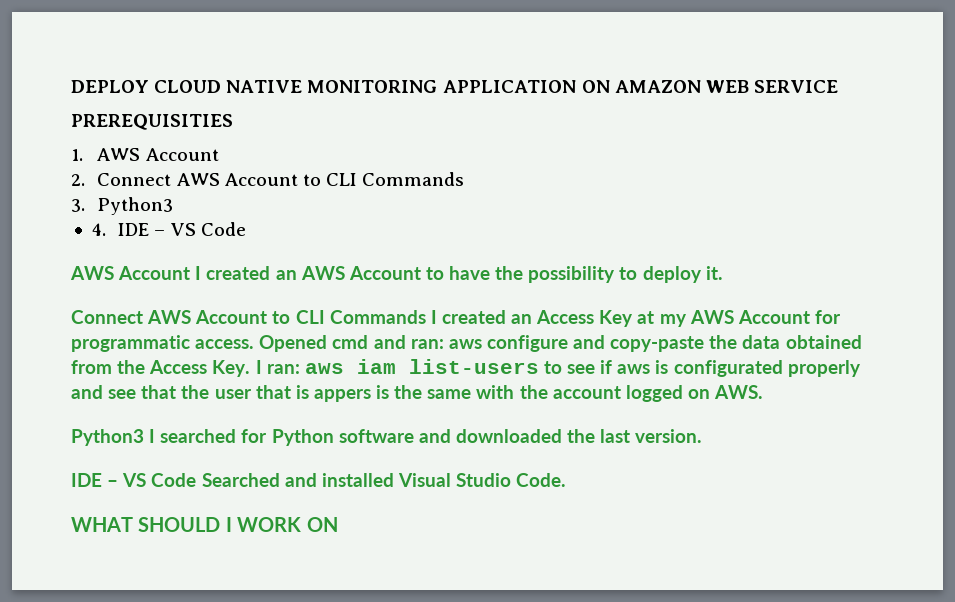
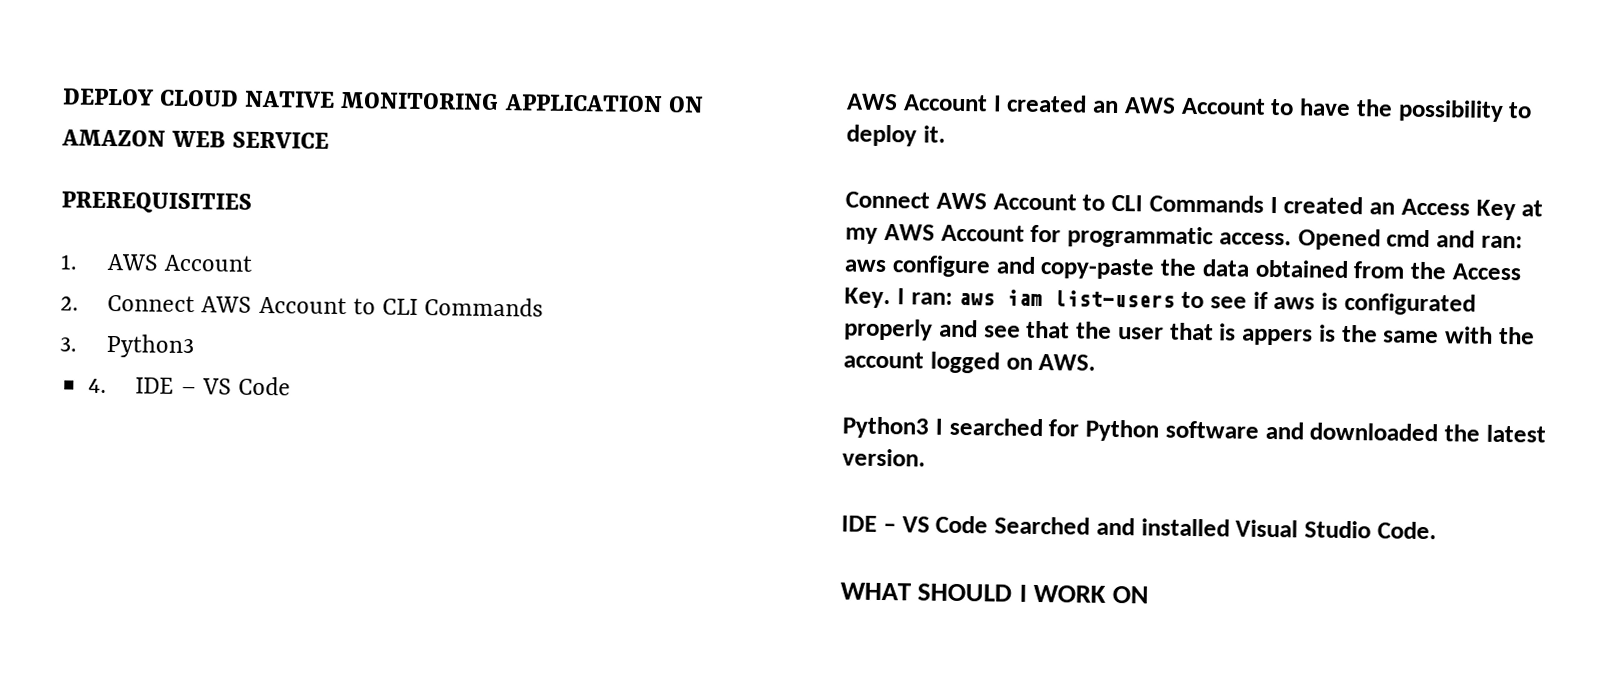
[600,429,631,443] last -> [1485,424,1546,443] latest

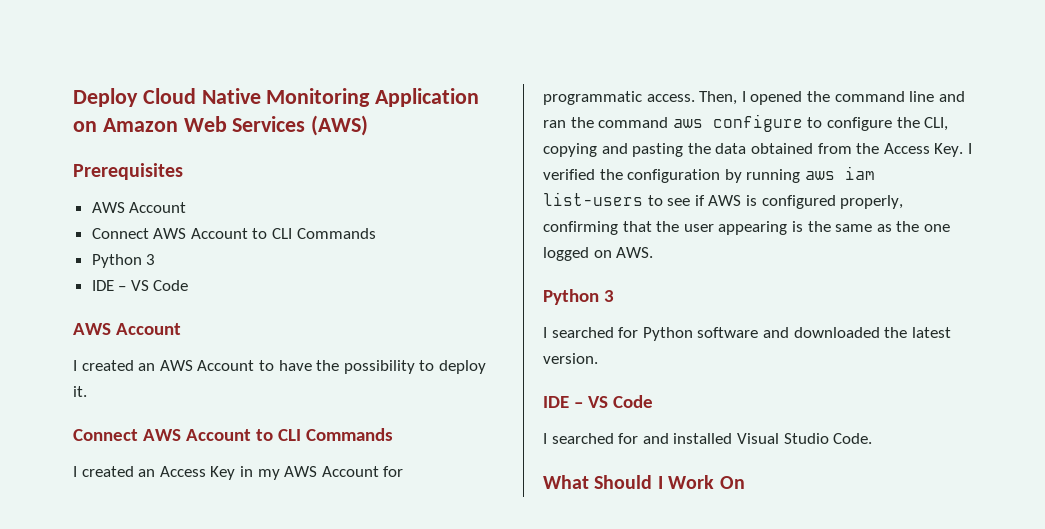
[62,88,704,113] [61,129,330,149] [61,191,252,214] [60,253,254,272] [60,294,545,317] [59,333,195,359] [88,378,108,393] DEPLOY CLOUD NATIVE MONITORING APPLICATION ON AMAZON WEB SERVICE // PREREQUISITIES // 1. AWS Account // 2. Connect AWS Account to CLI Commands // 3. Python3 // 4. -> [73,88,480,107] [73,115,369,136] [73,163,183,180] [91,202,187,213] [91,228,376,239] [91,254,156,268] Deploy Cloud Native Monitoring Application on Amazon Web Services (AWS) // Prerequisites // AWS Account // Connect AWS Account to CLI Commands // Python 3 //
(988, 103) none -> (181, 329) //
(1264, 203) none -> (393, 434) //
[1521,200,1544,217] at -> [239,466,253,477] in
[1297,228,1523,251] [844,255,1156,280] Opened cmd and ran: aws configure and copy-paste -> [699,91,965,105] [543,114,949,132] [543,143,684,157] Then, I opened the command line and ran the command aws configure to configure the CLI, copying and pasting
[910,292,953,305] ran: -> [543,169,801,183] verified the configuration by running
[1273,292,1476,316] [843,318,1535,346] [843,351,924,369] aws is configurated properly and see that the user that is appers is the same with the account -> [708,195,904,209] [543,221,950,235] AWS is configured properly, confirming that the user appearing is the same as the one
[842,416,929,439] Python3 -> [543,289,614,305] Python 3 //
[994,516,1090,535] Searched -> [543,433,639,444] // I searched for
[840,582,1150,604] WHAT SHOULD I WORK ON -> [543,475,745,489] What Should I Work On

